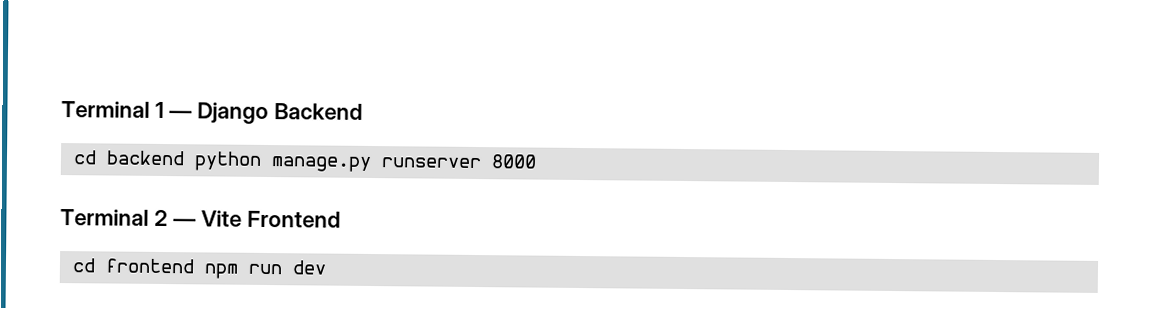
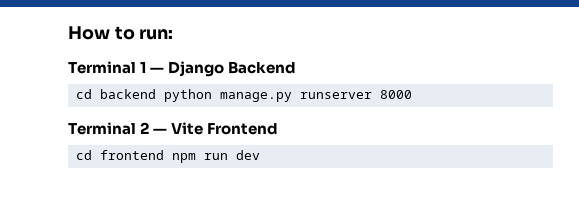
(61, 109) none -> [68,26,174,40] How to run: //

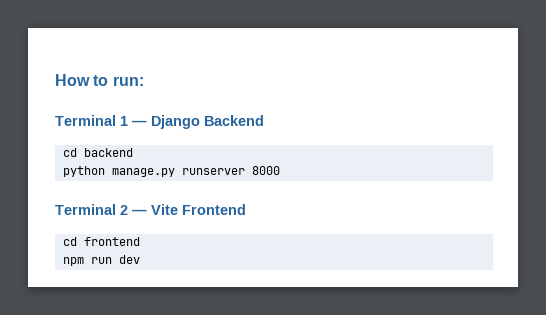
(156, 94) none -> (133, 152) //
(164, 155) none -> (140, 241) //

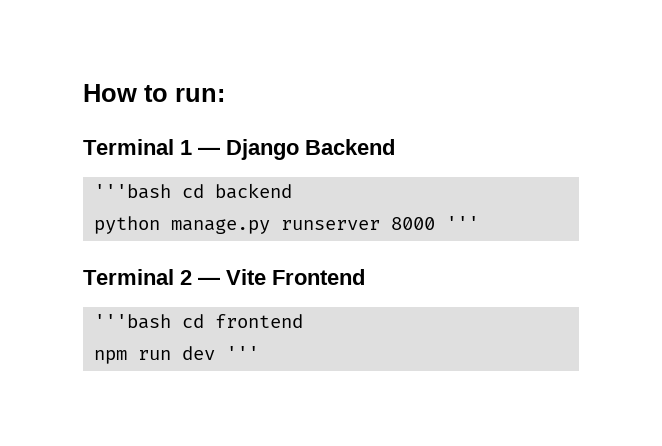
(264, 120) none -> [94,184,172,199] '''bash
(280, 170) none -> [446,216,480,230] '''
(246, 209) none -> [94,314,172,329] '''bash
(140, 259) none -> [226,346,260,360] '''

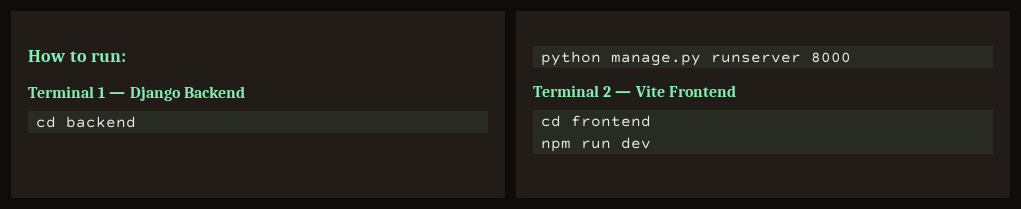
[94,184,172,199] '''bash -> (245, 92) none
[446,216,480,230] ''' -> (852, 57) none
[94,314,172,329] '''bash -> (736, 91) none
[226,346,260,360] ''' -> (652, 143) none

